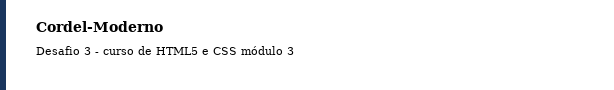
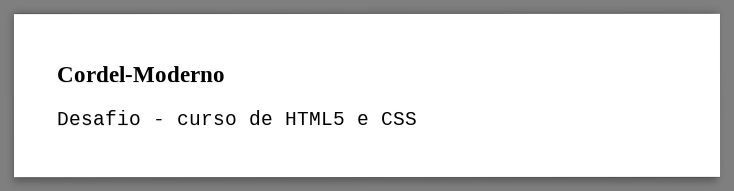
[84,47,91,55] 3 -> (142, 118) none
[241,46,294,55] módulo 3 -> (418, 118) none

